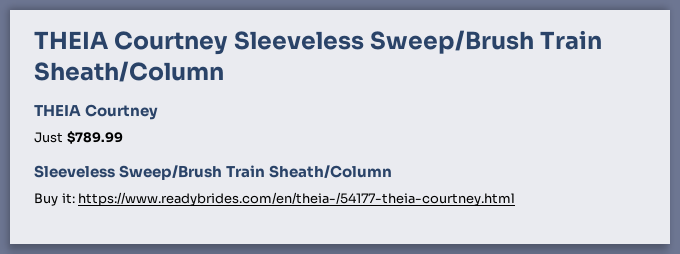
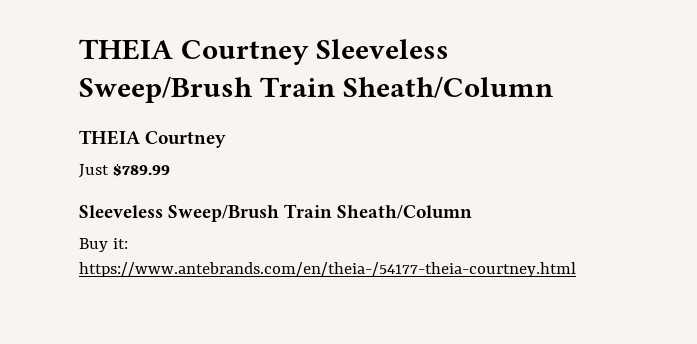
[78,192,516,206] https://www.readybrides.com/en/theia-/54177-theia-courtney.html -> [79,262,576,277] https://www.antebrands.com/en/theia-/54177-theia-courtney.html

